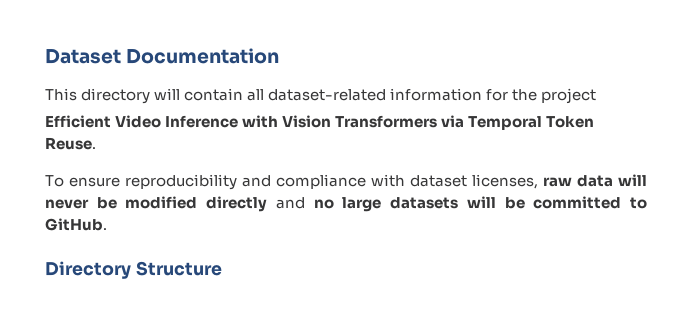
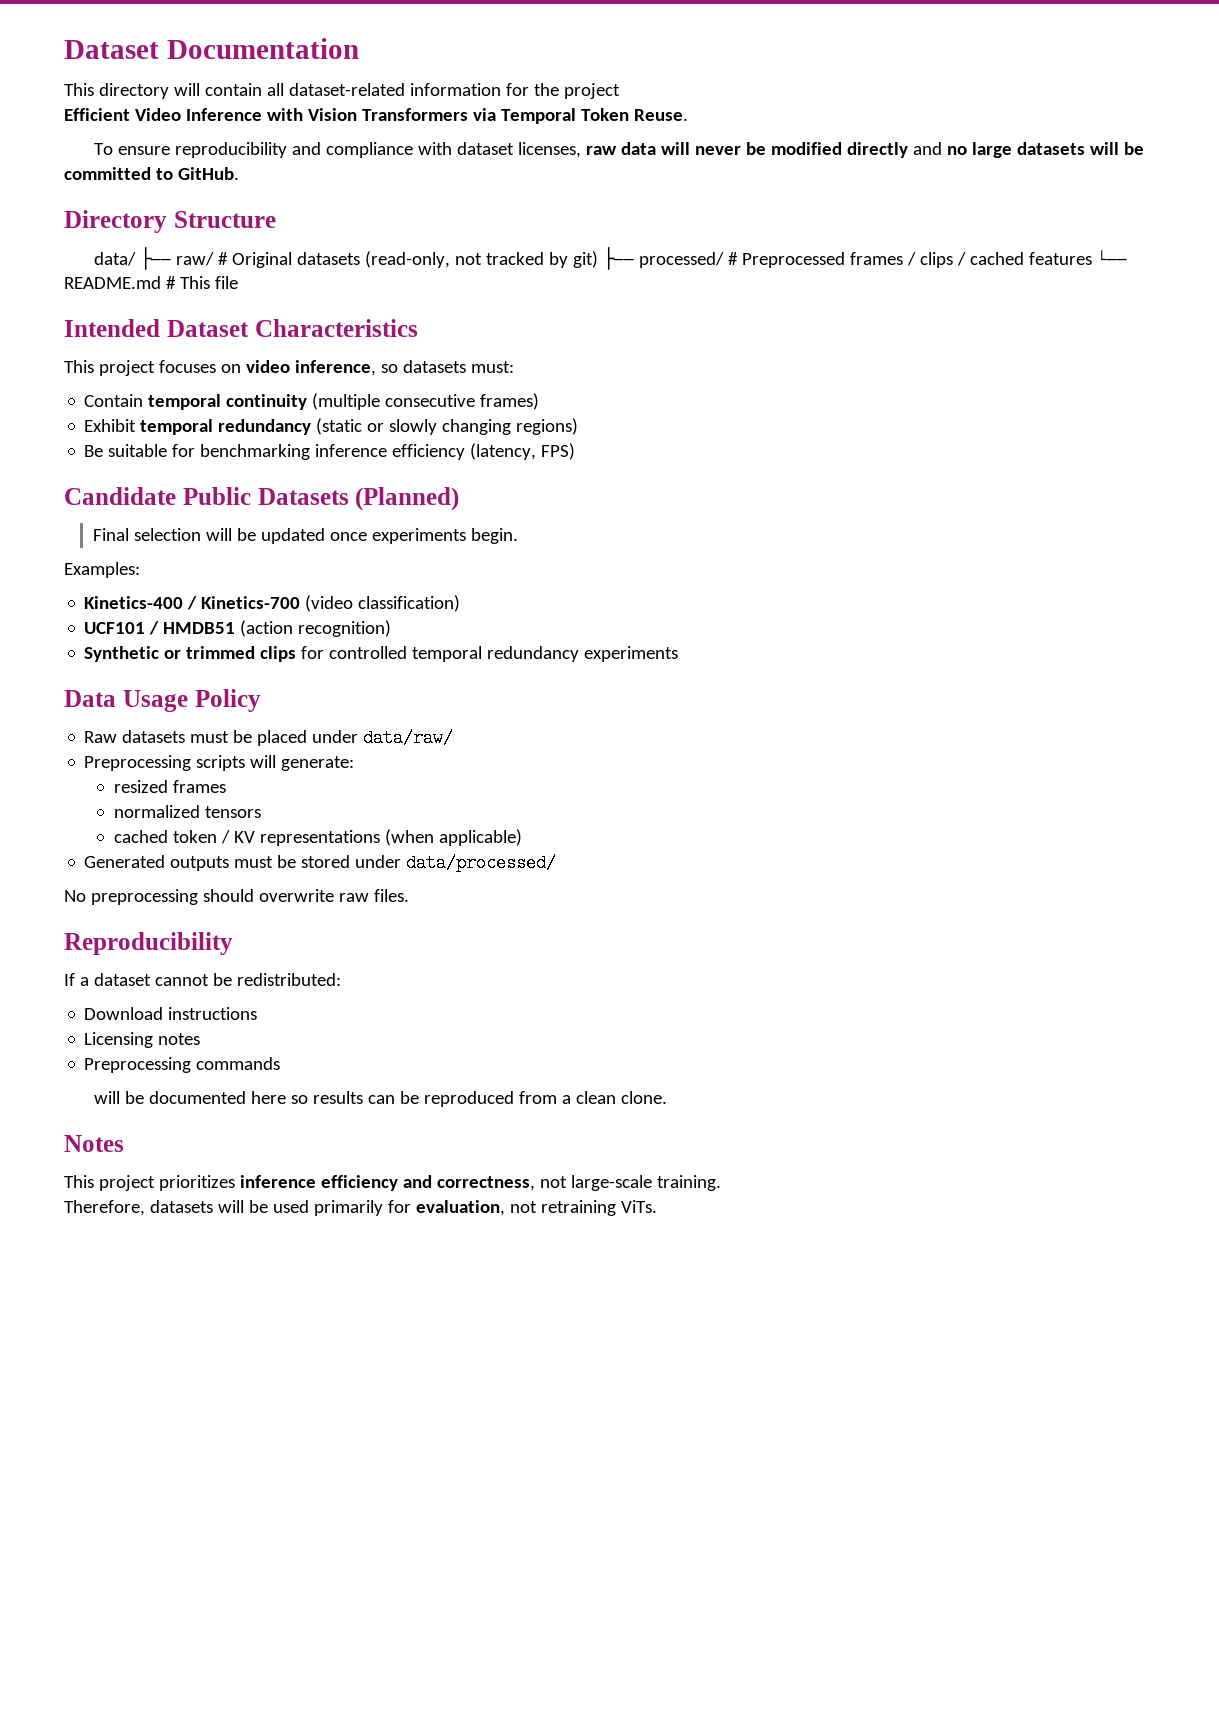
(222, 268) none -> [94,247,1128,270] [64,276,238,289] [64,319,418,337] [64,360,514,376] [84,393,540,410] [84,418,579,435] [84,443,576,460] [64,487,460,511] [93,528,519,544] [64,562,140,578] [84,595,461,612] [84,620,392,637] [84,646,679,662] [64,689,261,712] [84,729,454,747] [84,755,355,771] [113,780,226,793] [113,805,261,818] [113,829,522,846] [84,854,557,872] [64,889,409,905] [64,932,233,955] [64,973,341,986] [84,1007,258,1020] [84,1032,201,1048] [84,1057,281,1073] [94,1091,668,1107] [64,1135,124,1152] [64,1175,721,1191] [64,1200,657,1216] // data/ ├── raw/ # Original datasets (read-only, not tracked by git) ├── processed/ # Preprocessed frames / clips / cached features └── README.md # This file // Intended Dataset Characteristics // This project focuses on video inference, so datasets must: // Contain temporal continuity (multiple consecutive frames) // Exhibit temporal redundancy (static or slowly changing regions) // Be suitable for benchmarking inference efficiency (latency, FPS) // Candidate Public Datasets (Planned) // Final selection will be updated once experiments begin. // Examples: // Kinetics-400 / Kinetics-700 (video classification) // UCF101 / HMDB51 (action recognition) // Synthetic or trimmed clips for controlled temporal redundancy experiments // Data Usage Policy // Raw datasets must be placed under data/raw/ // Preprocessing scripts will generate: // resized frames // normalized tensors // cached token / KV representations (when applicable) // Generated outputs must be stored under data/processed/ // No preprocessing should overwrite raw files. // Reproducibility // If a dataset cannot be redistributed: // Download instructions // Licensing notes // Preprocessing commands // will be documented here so results can be reproduced from a clean clone. // Notes // This project prioritizes inference efficiency and correctness, not large-scale training. // Therefore, datasets will be used primarily for evaluation, not retraining ViTs.

